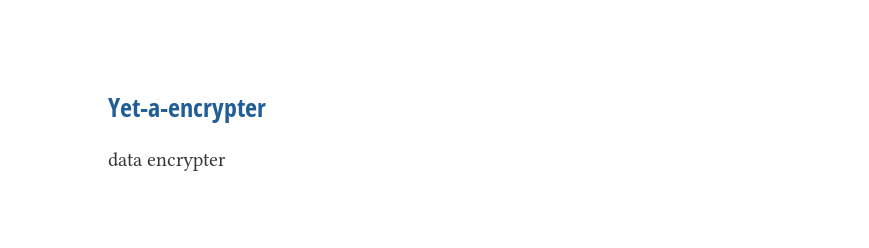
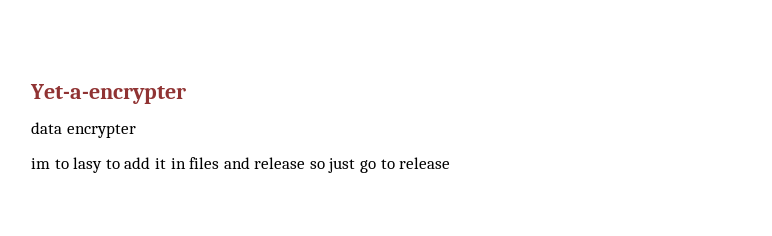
(227, 162) none -> [31,157,451,173] // im to lasy to add it in files and release so just go to release

